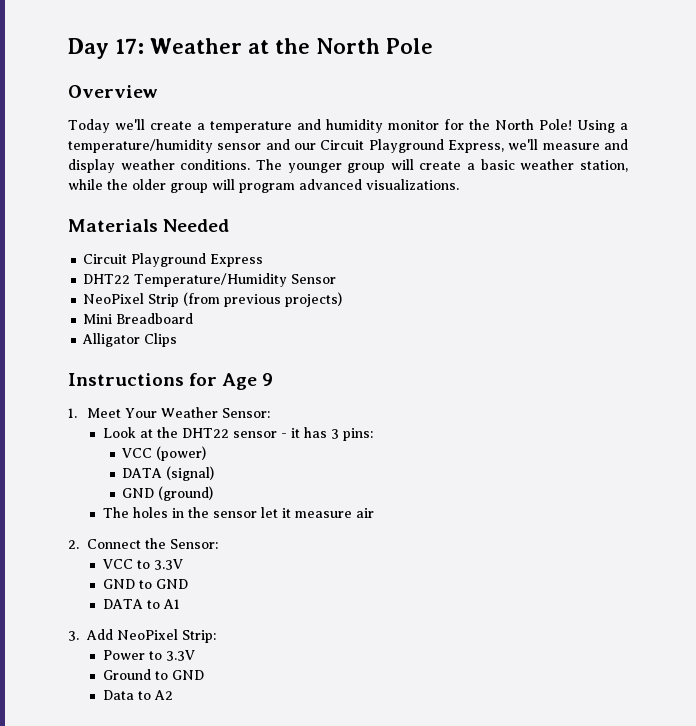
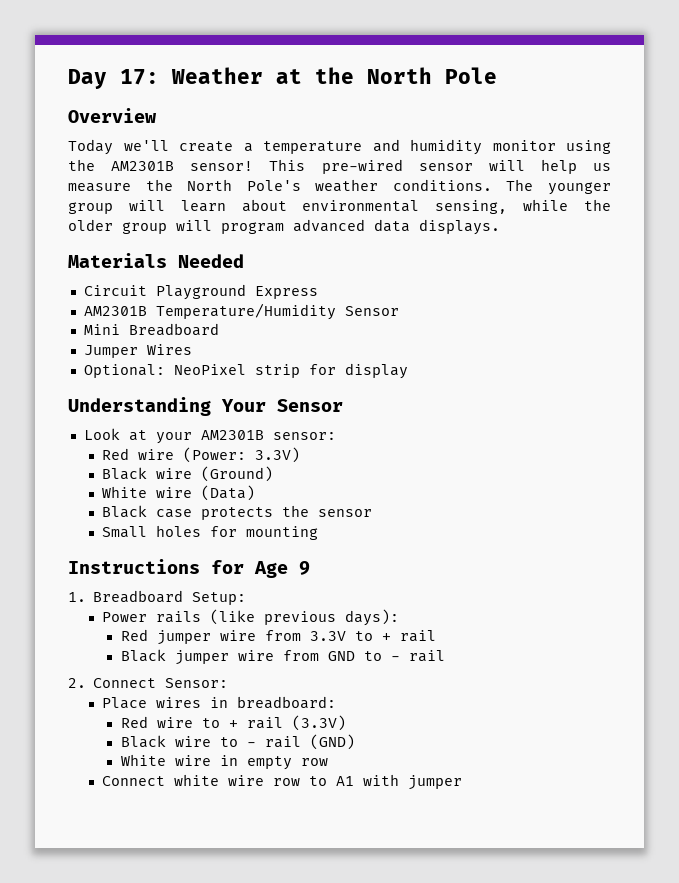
[443,119,628,133] [68,139,628,153] [68,159,115,173] for the North Pole! Using a temperature/humidity sensor and our Circuit Playground Express, we'll measure and display -> [566,140,611,154] [68,159,611,174] [68,179,301,192] using the AM2301B sensor! This pre-wired sensor will help us measure the North Pole's
[419,159,628,172] create a basic weather station, -> [180,199,508,214] learn about environmental sensing,
[366,179,459,190] visualizations. -> [374,219,500,235] data displays.
[83,274,131,284] DHT22 -> [83,306,147,316] AM2301B
[83,292,343,307] [83,313,194,324] [82,333,178,347] NeoPixel Strip (from previous projects) // Mini Breadboard // Alligator Clips -> [83,323,219,336] [83,344,192,358] [83,363,408,379] [68,397,343,416] [83,428,336,444] [102,447,301,463] [102,466,274,482] [102,485,256,501] [102,505,373,520] [102,525,319,540] Mini Breadboard // Jumper Wires // Optional: NeoPixel strip for display // Understanding Your Sensor // Look at your AM2301B sensor: // Red wire (Power: 3.3V) // Black wire (Ground) // White wire (Data) // Black case protects the sensor // Small holes for mounting
[87,407,271,418] [102,427,373,441] [122,446,207,461] [122,466,215,481] [122,486,214,501] [102,507,374,518] Meet Your Weather Sensor: // Look at the DHT22 sensor - it has 3 pins: // VCC (power) // DATA (signal) // GND (ground) // The holes in the sensor let it measure air -> [93,590,247,605] [102,609,400,626] [120,629,436,645] [120,649,445,665] Breadboard Setup: // Power rails (like previous days): // Red jumper wire from 3.3V to + rail // Black jumper wire from GND to - rail
[145,538,219,549] [102,559,183,570] [102,579,188,589] [102,599,180,609] [68,629,217,643] [102,650,195,661] [102,669,204,680] [102,690,173,700] the Sensor: // VCC to 3.3V // GND to GND // DATA to A1 // 3. Add NeoPixel Strip: // Power to 3.3V // Ground to GND // Data to A2 -> [165,678,229,688] [102,696,337,709] [120,715,346,731] [120,734,355,750] [120,754,328,770] [102,774,463,790] Sensor: // Place wires in breadboard: // Red wire to + rail (3.3V) // Black wire to - rail (GND) // White wire in empty row // Connect white wire row to A1 with jumper

